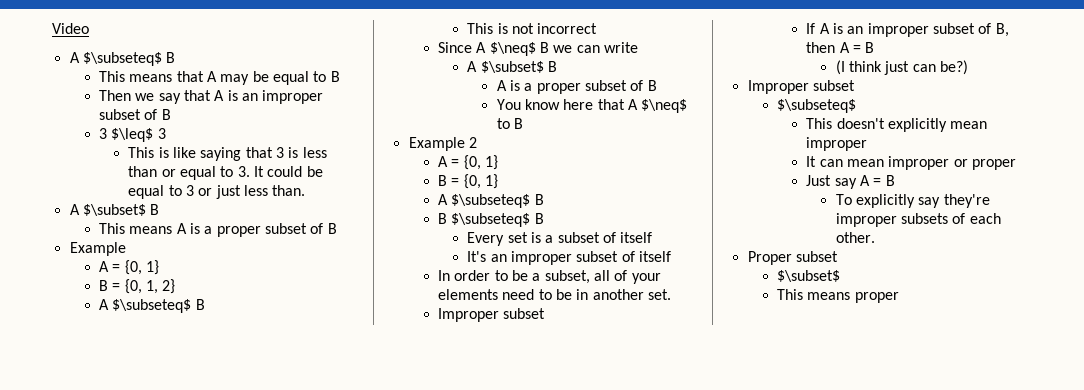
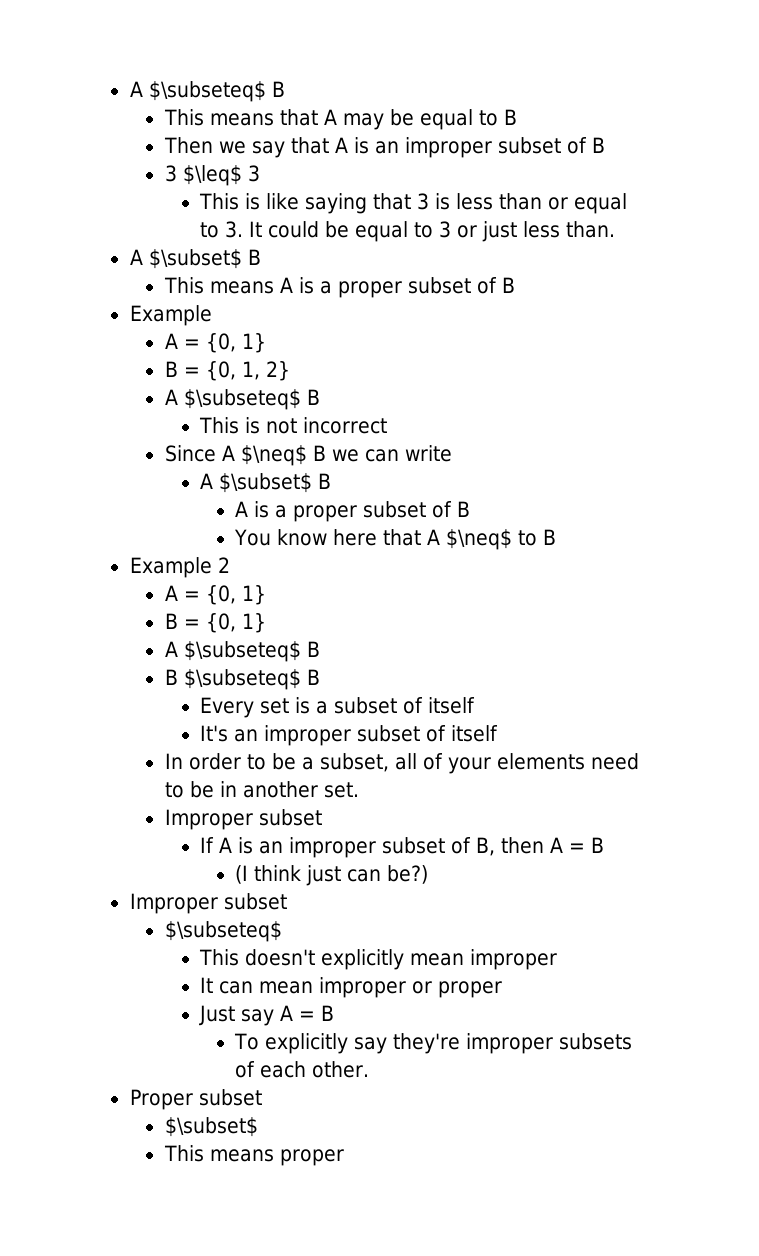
[52,23,89,34] Video // -> (129, 89) none

